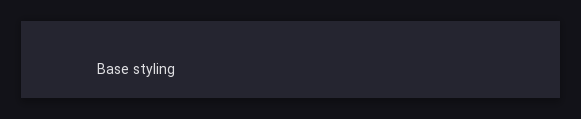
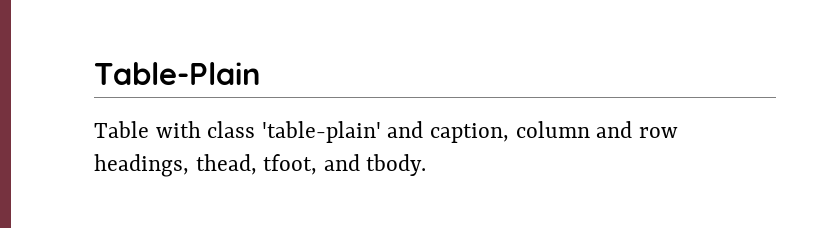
[97,63,175,77] Base styling -> [94,62,260,85] [94,121,678,143] [94,154,427,177] Table-Plain // Table with class 'table-plain' and caption, column and row headings, thead, tfoot, and tbody.

